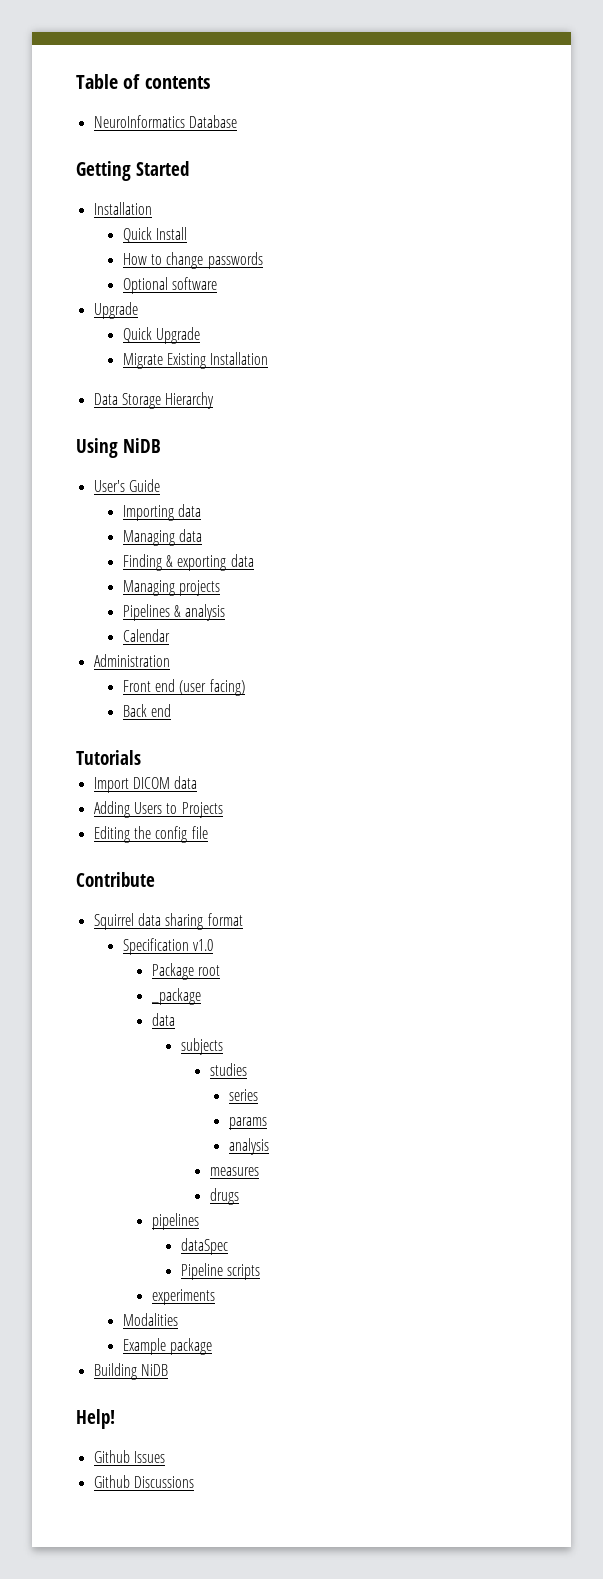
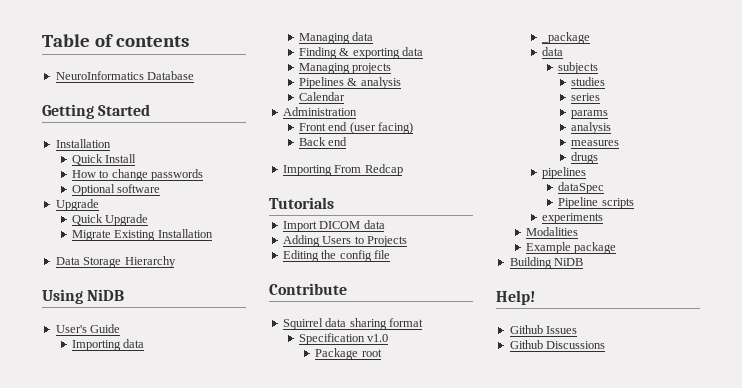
(171, 710) none -> [282,164,403,176] // Importing From Redcap

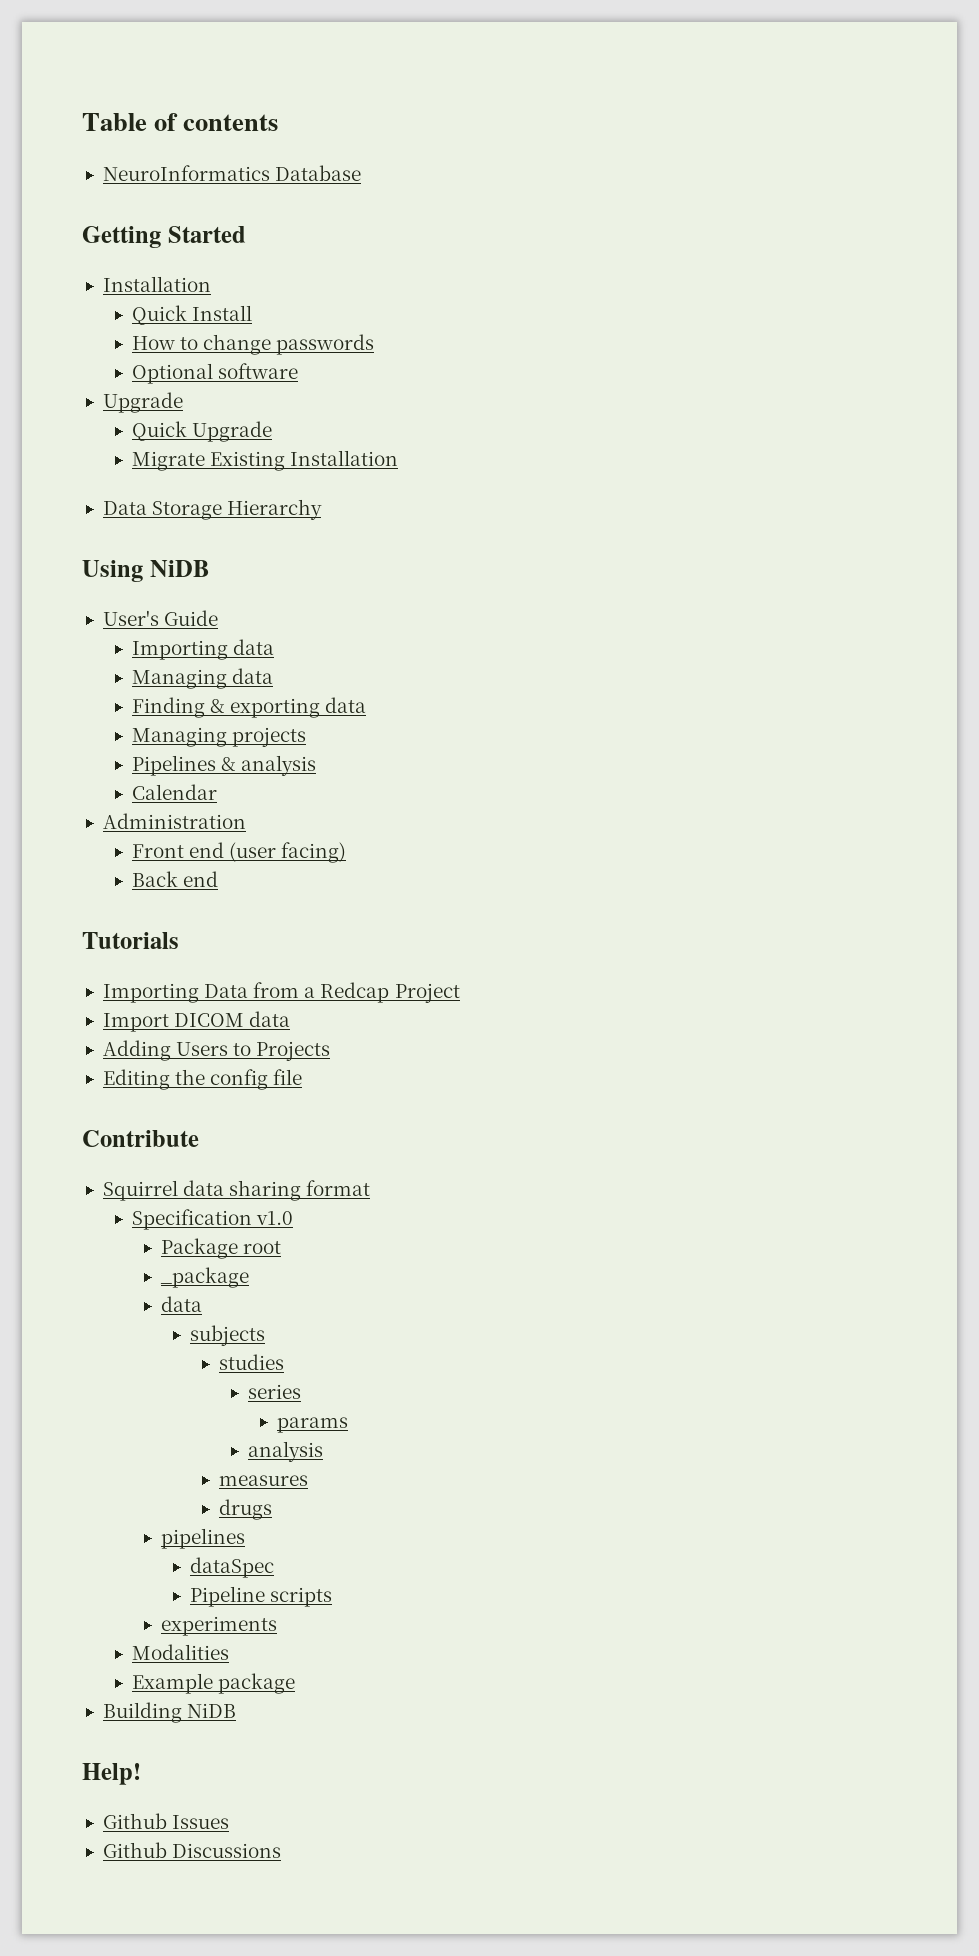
[282,165,362,176] // Importing From -> [82,932,179,949] [102,982,316,1003] // Tutorials // Importing Data from a
[269,197,334,209] // Tutorials -> [394,983,460,1003] Project

